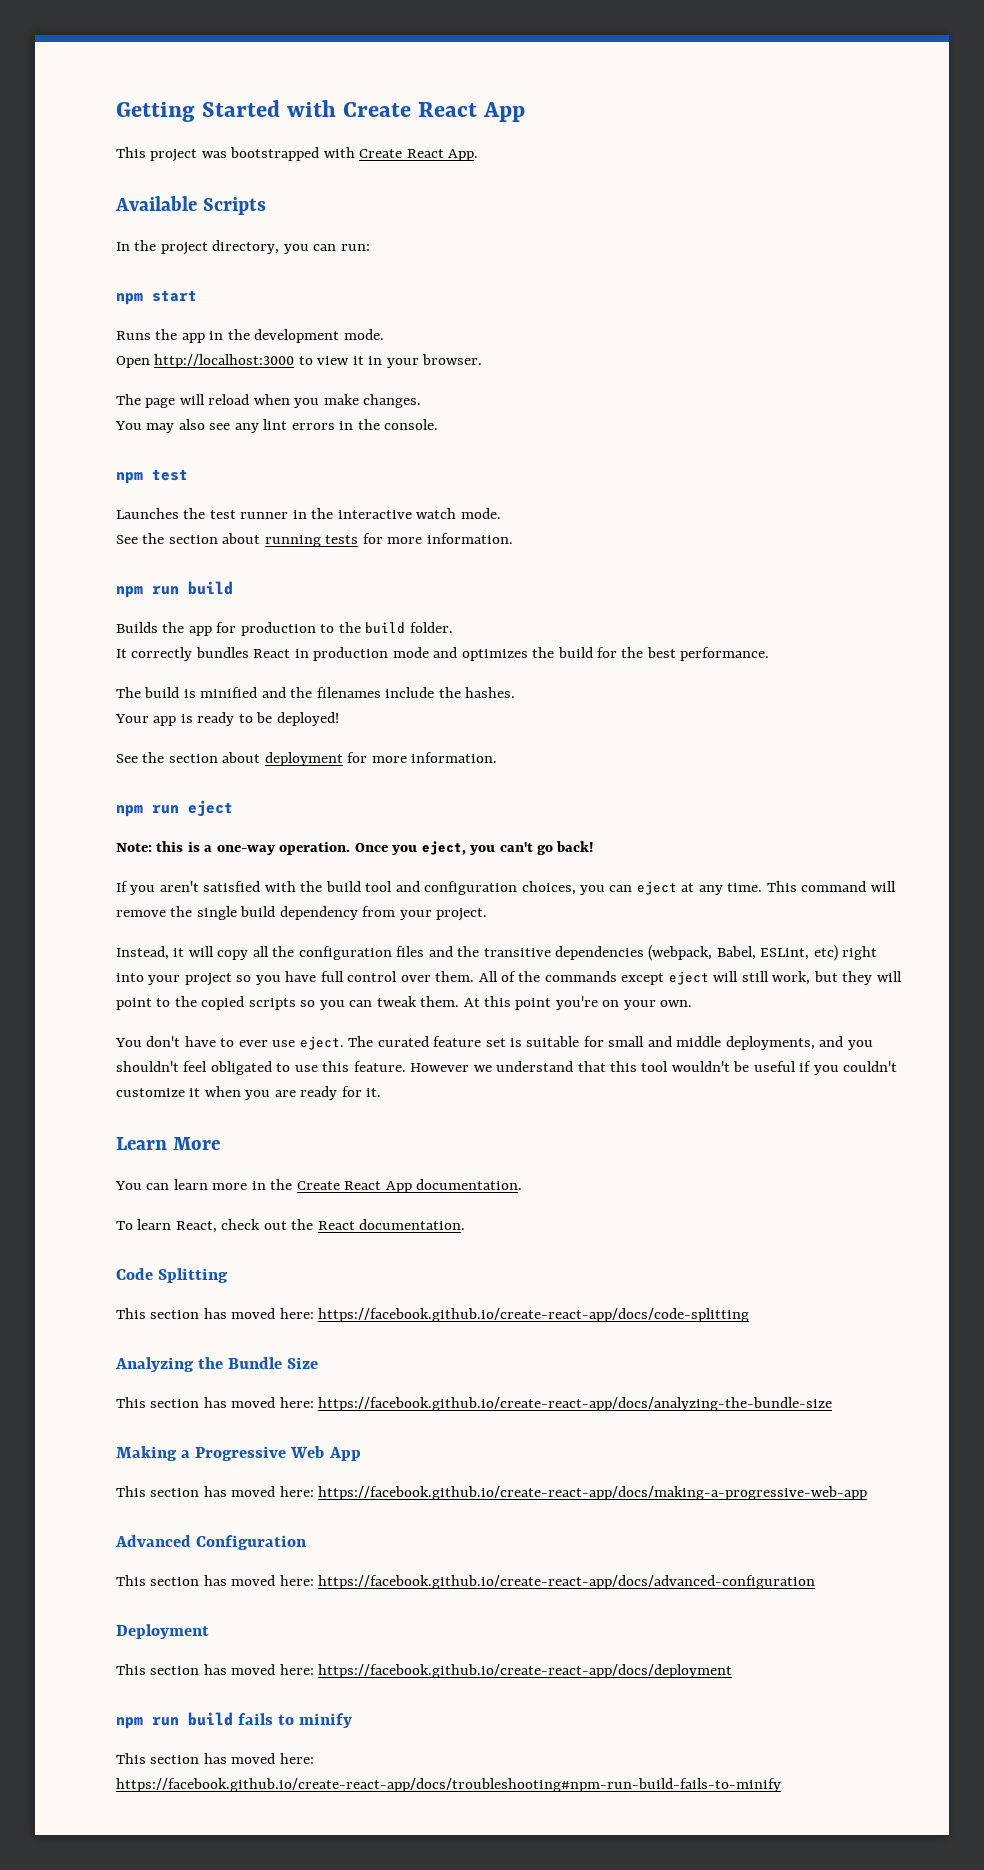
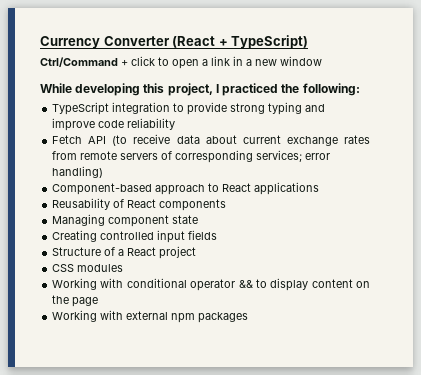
[116,100,526,122] [116,147,479,162] [115,196,266,215] [116,240,370,255] [116,290,197,305] [116,329,384,343] [116,354,483,368] [116,394,422,408] [115,419,439,433] [116,469,188,484] [116,508,501,519] [116,533,513,547] [116,581,233,598] [116,622,453,636] [116,647,770,661] [116,687,516,698] [115,712,339,726] [116,752,498,766] [116,800,233,817] [116,841,595,855] [116,881,896,895] [116,906,488,921] [116,945,878,961] [116,971,902,986] [116,996,693,1010] [115,1036,873,1050] [116,1061,898,1075] [116,1086,382,1100] [116,1137,220,1150] [115,1179,523,1193] [116,1219,466,1233] [116,1268,229,1283] [116,1308,750,1322] [115,1357,319,1372] [116,1397,833,1411] [116,1446,361,1461] [116,1486,868,1500] [115,1535,308,1550] [116,1575,816,1589] [116,1624,209,1639] [116,1664,733,1678] [116,1712,353,1729] [116,1753,314,1764] [116,1778,781,1792] Getting Started with Create React App // This project was bootstrapped with Create React App. // Available Scripts // In the project directory, you can run: // npm start // Runs the app in the development mode. // Open http://localhost:3000 to view it in your browser. // The page will reload when you make changes. // You may also see any lint errors in the console. // npm test // Launches the test runner in the interactive watch mode. // See the section about running tests for more information. // npm run build // Builds the app for production to the build folder. // It correctly bundles React in production mode and optimizes the build for the best performance. // The build is minified and the filenames include the hashes. // Your app is ready to be deployed! // See the section about deployment for more information. // npm run eject // Note: this is a one-way operation. Once you eject, you can't go back! // If you aren't satisfied with the build tool and configuration choices, you can eject at any time. This command will remove the single build dependency from your project. // Instead, it will copy all the configuration files and the transitive dependencies (webpack, Babel, ESLint, etc) right into your project so you have full control over them. All of the commands except eject will still work, but they will point to the copied scripts so you can tweak them. At this point you're on your own. // You don't have to ever use eject. The curated feature set is suitable for small and middle deployments, and you shouldn't feel obligated to use this feature. However we understand that this tool wouldn't be useful if you couldn't customize it when you are ready for it. // Learn More // You can learn more in the Create React App documentation. // To learn React, check out the React documentation. // Code Splitting // This section has moved here: https://facebook.github.io/create-react-app/docs/code-splitting // Analyzing the Bundle Size // This section has moved here: https://facebook.github.io/create-react-app/docs/analyzing-the-bundle-size // Making a Progressive Web App // This section has moved here: https://facebook.github.io/create-react-app/docs/making-a-progressive-web-app // Advanced Configuration // This section has moved here: https://facebook.github.io/create-react-app/docs/advanced-configuration // Deployment // This section has moved here: https://facebook.github.io/create-react-app/docs/deployment // npm run build fails to minify // This section has moved here: https://facebook.github.io/create-react-app/docs/troubleshooting#npm-run-build-fails-to-minify -> [40,35,309,49] [40,56,322,69] [40,83,360,96] [52,102,326,115] [52,118,176,131] [52,134,371,146] [52,150,331,163] [52,166,104,178] [52,182,320,195] [52,198,227,211] [52,214,199,227] [52,230,218,243] [52,246,197,259] [52,264,124,272] [52,278,371,291] [52,295,99,307] [52,310,249,323] Currency Converter (React + TypeScript) // Ctrl/Command + click to open a link in a new window // While developing this project, I practiced the following: // TypeScript integration to provide strong typing and improve code reliability // Fetch API (to receive data about current exchange rates from remote servers of corresponding services; error handling) // Component-based approach to React applications // Reusability of React components // Managing component state // Creating controlled input fields // Structure of a React project // CSS modules // Working with conditional operator && to display content on the page // Working with external npm packages

